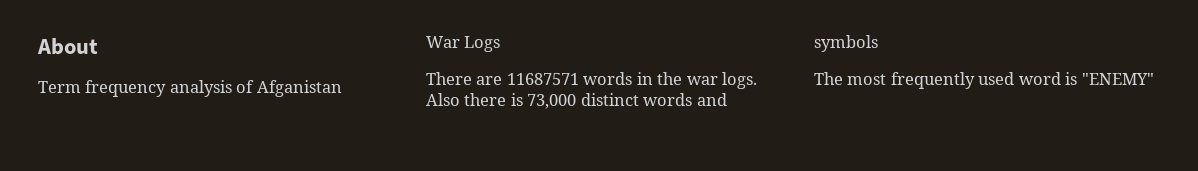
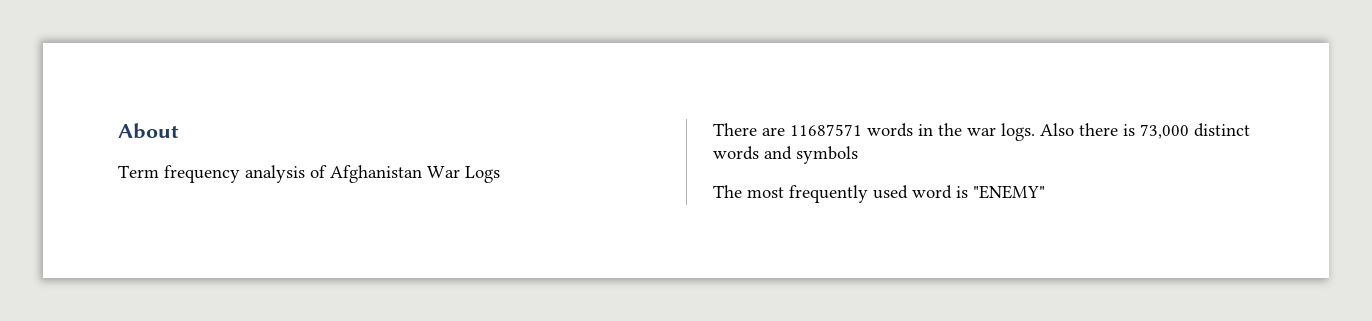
[256,80,342,97] Afganistan -> [330,165,422,183] Afghanistan

